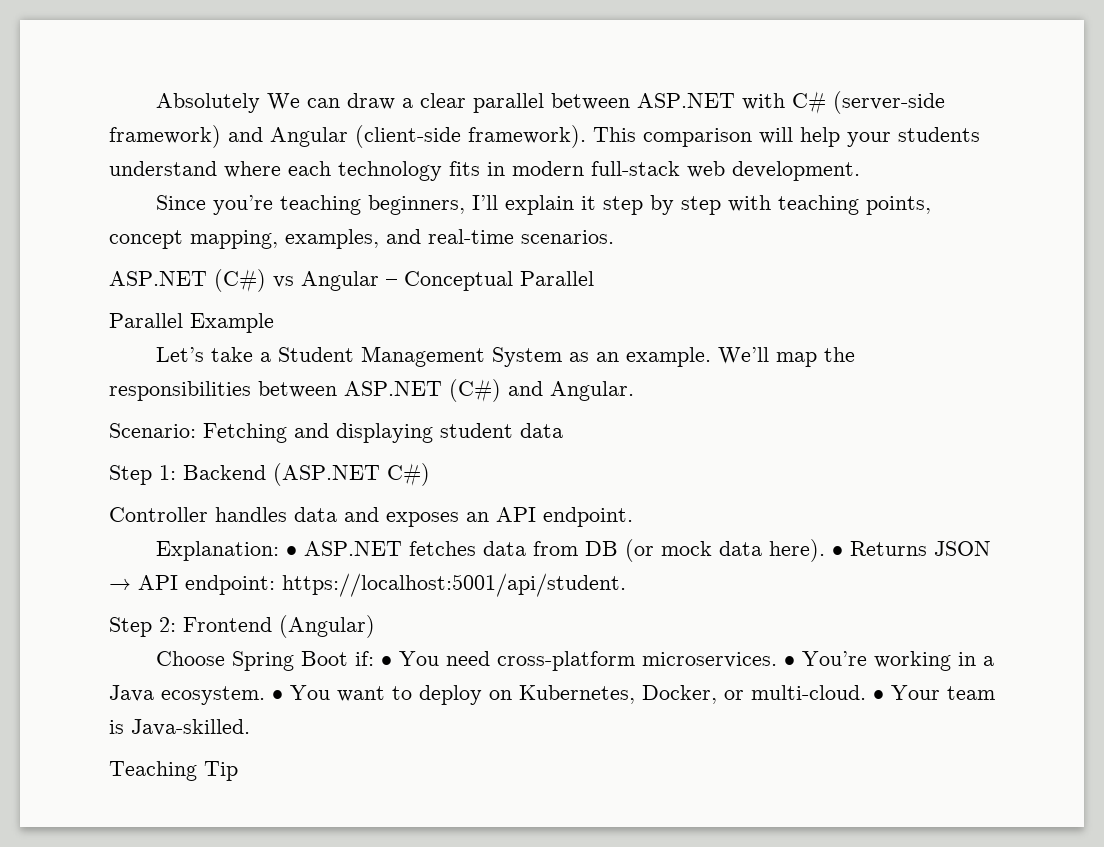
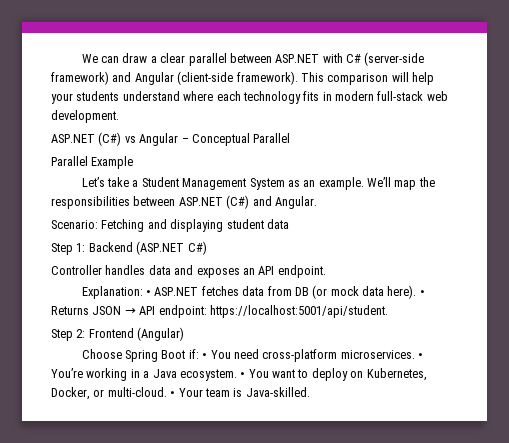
[155,93,260,113] Absolutely -> (81, 58) none
[155,195,931,215] [109,229,614,249] // Since you’re teaching beginners, I’ll explain it step by step with teaching points, concept mapping, examples, and real-time scenarios. -> (119, 116) none
[109,761,238,781] // Teaching Tip -> (310, 392) none

